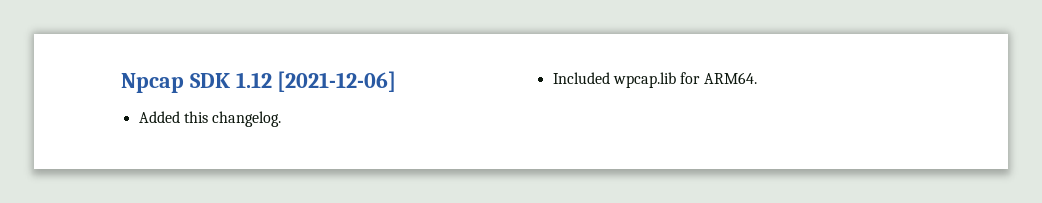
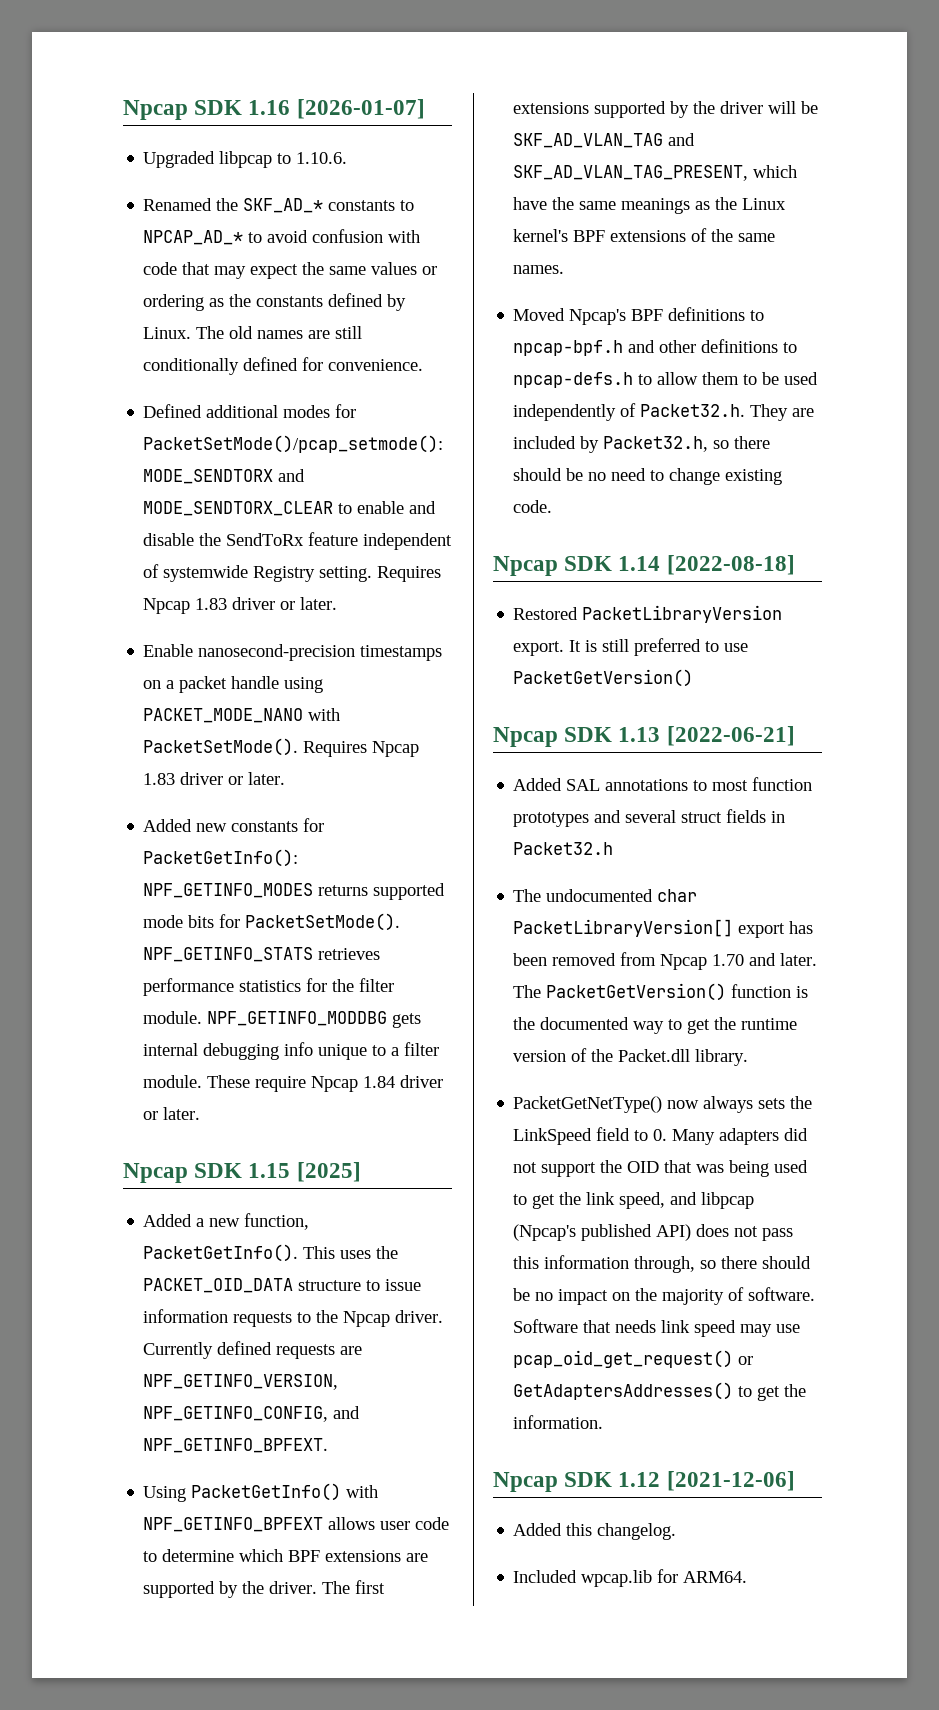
[121,73,230,93] Npcap SDK -> [123,99,425,120] [143,151,348,168] [143,198,415,213] [143,229,421,245] [143,262,438,279] [143,293,407,311] [143,326,363,339] [143,357,424,375] [143,404,357,418] [143,435,444,453] [143,469,306,484] [143,501,437,516] [143,532,453,550] [143,564,442,582] [143,597,338,614] [143,644,443,661] [143,676,324,693] [143,708,341,723] [143,738,420,757] [143,772,286,785] [143,818,325,832] [143,849,299,867] [143,883,446,900] [143,913,401,931] [143,947,381,962] [143,978,395,996] [143,1011,422,1028] [143,1042,440,1060] [143,1075,444,1092] [143,1107,201,1120] [123,1162,361,1183] [143,1213,310,1230] [143,1244,399,1262] [143,1278,422,1293] [143,1309,444,1327] [143,1341,363,1359] [143,1374,339,1390] [143,1406,361,1422] [143,1438,329,1453] [143,1483,379,1502] [143,1517,450,1532] [143,1549,429,1562] [143,1580,386,1598] [513,101,819,118] [513,133,696,148] [513,165,798,181] [513,197,787,214] [513,228,776,242] [513,265,565,274] [513,307,765,325] [513,339,798,356] [513,372,819,388] [513,403,815,421] [513,436,771,453] [513,468,783,485] [513,500,553,513] [493,555,795,576] [513,605,783,623] [513,638,749,656] [513,669,694,687] [493,726,795,747] [513,777,813,791] [513,809,786,827] [513,842,614,855] [513,889,698,902] [513,919,814,938] [513,952,818,970] [513,983,809,1001] [513,1017,798,1034] [513,1048,749,1066] [513,1096,813,1113] [513,1127,809,1145] [513,1160,809,1177] [513,1192,755,1209] [513,1224,794,1241] [513,1255,812,1273] [513,1287,816,1305] [513,1319,801,1337] [513,1350,754,1368] [513,1382,807,1401] [513,1415,604,1429] [493,1472,613,1492] Npcap SDK 1.16 [2026-01-07] // Upgraded libpcap to 1.10.6. // Renamed the SKF_AD_* constants to NPCAP_AD_* to avoid confusion with code that may expect the same values or ordering as the constants defined by Linux. The old names are still conditionally defined for convenience. // Defined additional modes for PacketSetMode()/pcap_setmode(): MODE_SENDTORX and MODE_SENDTORX_CLEAR to enable and disable the SendToRx feature independent of systemwide Registry setting. Requires Npcap 1.83 driver or later. // Enable nanosecond-precision timestamps on a packet handle using PACKET_MODE_NANO with PacketSetMode(). Requires Npcap 1.83 driver or later. // Added new constants for PacketGetInfo(): NPF_GETINFO_MODES returns supported mode bits for PacketSetMode(). NPF_GETINFO_STATS retrieves performance statistics for the filter module. NPF_GETINFO_MODDBG gets internal debugging info unique to a filter module. These require Npcap 1.84 driver or later. // Npcap SDK 1.15 [2025] // Added a new function, PacketGetInfo(). This uses the PACKET_OID_DATA structure to issue information requests to the Npcap driver. Currently defined requests are NPF_GETINFO_VERSION, NPF_GETINFO_CONFIG, and NPF_GETINFO_BPFEXT. // Using PacketGetInfo() with NPF_GETINFO_BPFEXT allows user code to determine which BPF extensions are supported by the driver. The first extensions supported by the driver will be SKF_AD_VLAN_TAG and SKF_AD_VLAN_TAG_PRESENT, which have the same meanings as the Linux kernel's BPF extensions of the same names. // Moved Npcap's BPF definitions to npcap-bpf.h and other definitions to npcap-defs.h to allow them to be used independently of Packet32.h. They are included by Packet32.h, so there should be no need to change existing code. // Npcap SDK 1.14 [2022-08-18] // Restored PacketLibraryVersion export. It is still preferred to use PacketGetVersion() // Npcap SDK 1.13 [2022-06-21] // Added SAL annotations to most function prototypes and several struct fields in Packet32.h // The undocumented char PacketLibraryVersion[] export has been removed from Npcap 1.70 and later. The PacketGetVersion() function is the documented way to get the runtime version of the Packet.dll library. // PacketGetNetType() now always sets the LinkSpeed field to 0. Many adapters did not support the OID that was being used to get the link speed, and libpcap (Npcap's published API) does not pass this information through, so there should be no impact on the majority of software. Software that needs link speed may use pcap_oid_get_request() or GetAdaptersAddresses() to get the information. // Npcap SDK

